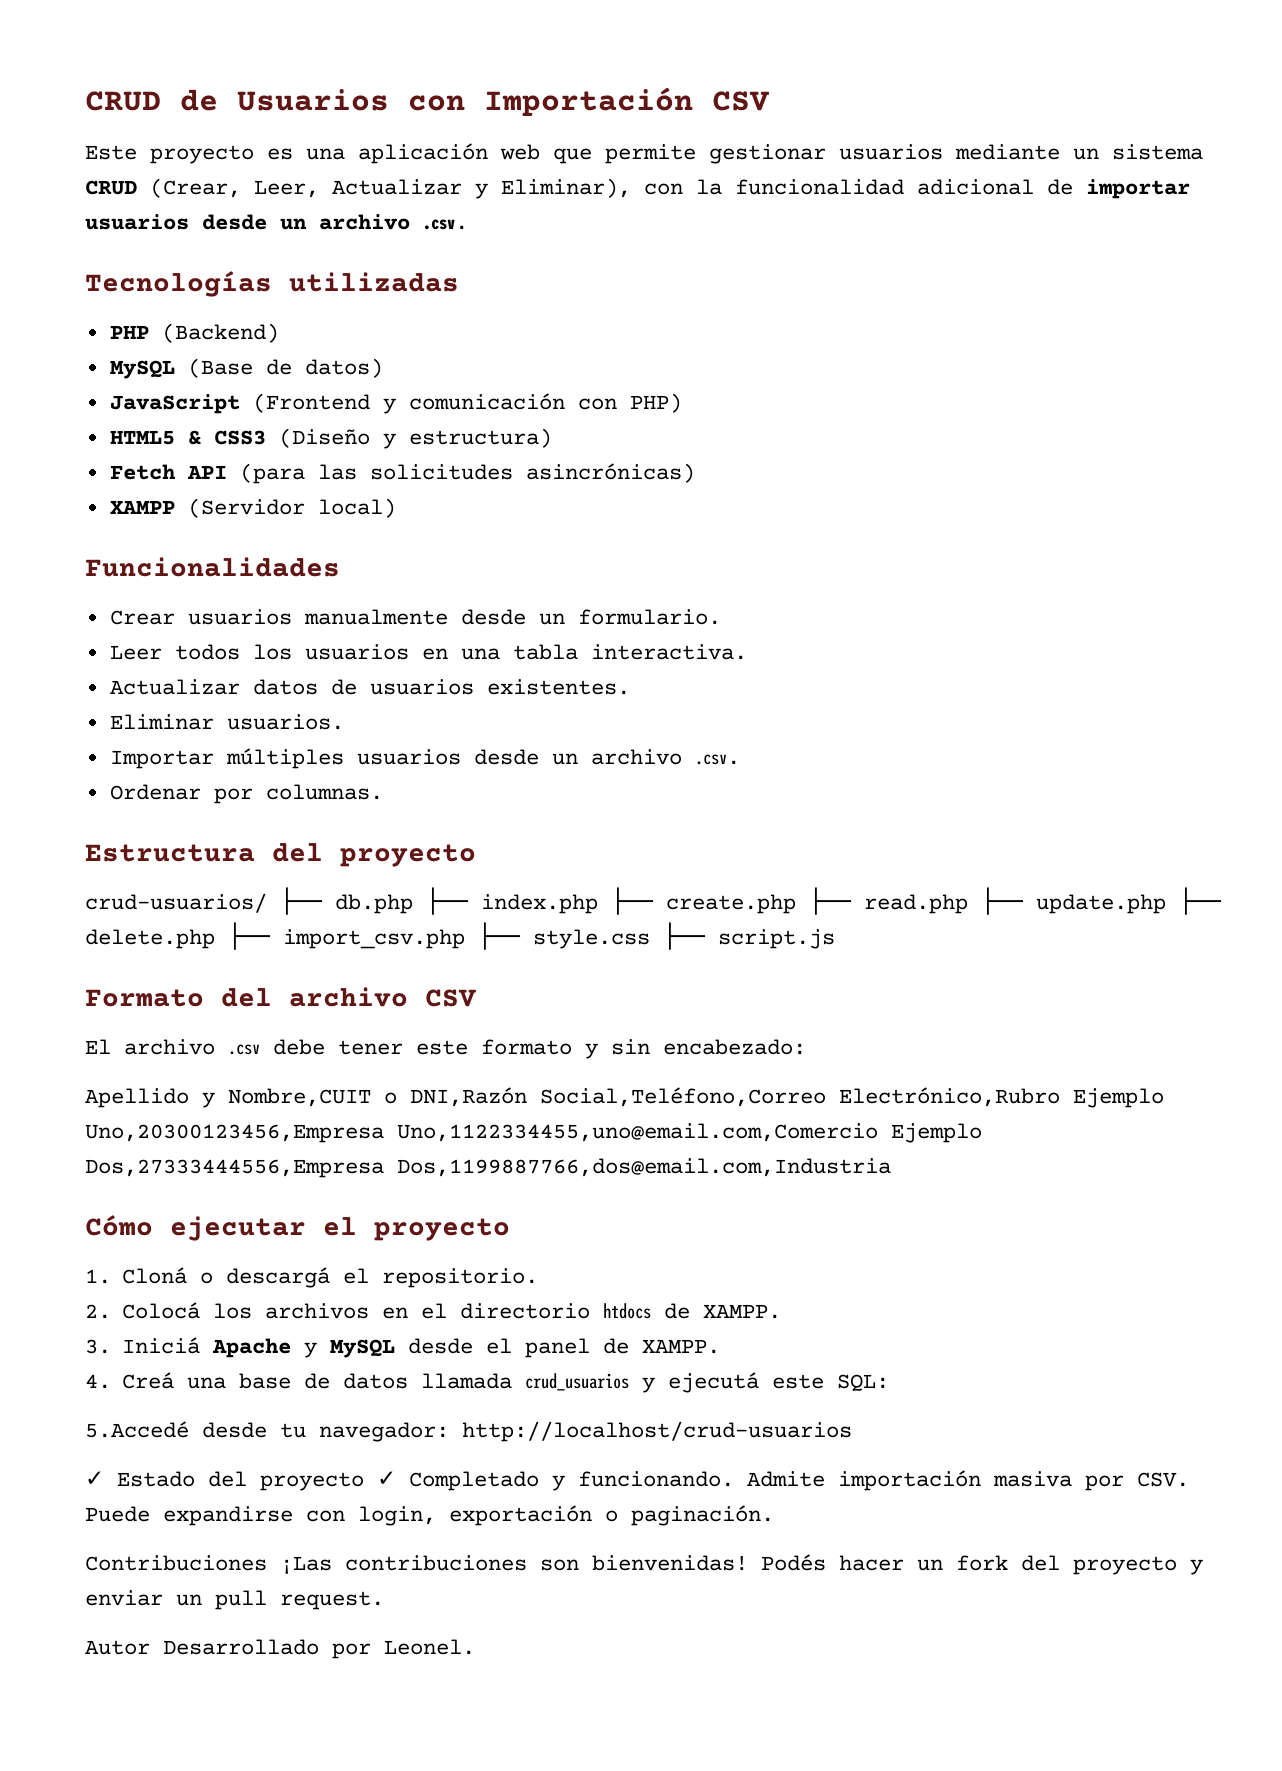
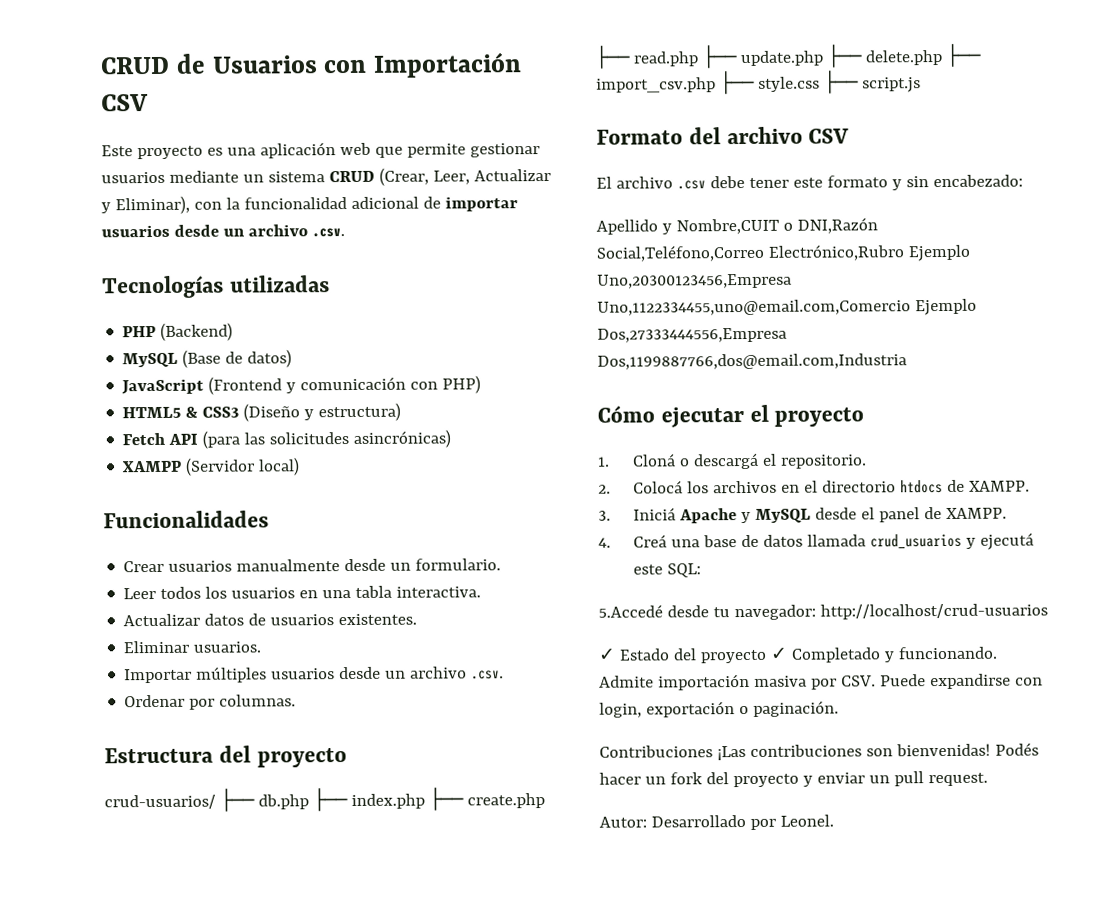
[85,1640,150,1655] Autor -> [599,816,647,828] Autor:

